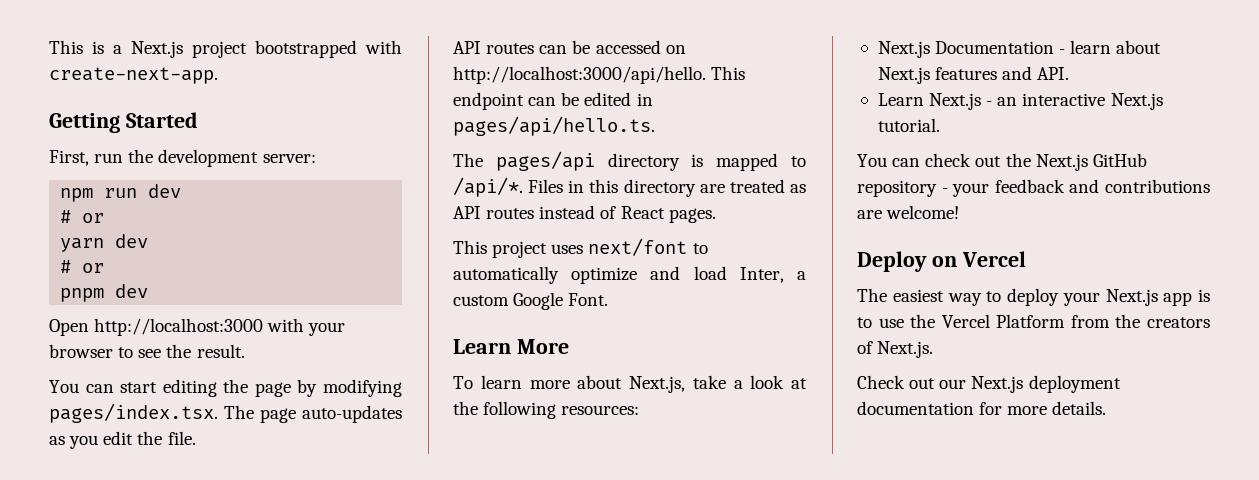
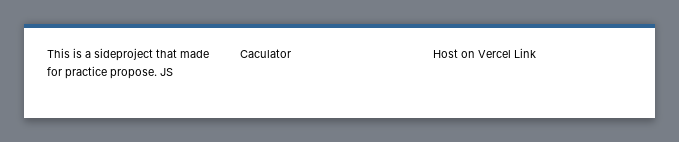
[131,40,402,58] [49,67,218,84] [49,112,198,133] [49,149,316,167] [60,184,182,202] [60,210,105,223] [60,234,149,252] [60,260,105,273] [60,284,149,302] [49,318,346,336] [49,344,245,358] [49,379,402,397] [49,403,402,423] [49,431,196,449] [453,40,686,54] [453,66,746,84] [453,92,653,110] [453,116,655,136] [453,151,806,171] [453,177,806,197] [453,205,716,223] [453,238,708,258] [453,266,806,284] [453,292,609,310] [453,339,569,354] [453,375,807,393] [453,401,640,419] [877,40,1162,58] [877,66,1070,84] [877,93,1163,110] [877,118,940,132] [857,153,1147,171] [857,179,1210,197] [857,205,960,219] [857,251,1026,272] [857,288,1210,306] [857,314,1210,328] [857,341,934,358] [857,375,1121,393] [857,401,1107,415] Next.js project bootstrapped with create-next-app. // Getting Started // First, run the development server: // npm run dev // # or // yarn dev // # or // pnpm dev // Open http://localhost:3000 with your browser to see the result. // You can start editing the page by modifying pages/index.tsx. The page auto-updates as you edit the file. // API routes can be accessed on http://localhost:3000/api/hello. This endpoint can be edited in pages/api/hello.ts. // The pages/api directory is mapped to /api/*. Files in this directory are treated as API routes instead of React pages. // This project uses next/font to automatically optimize and load Inter, a custom Google Font. // Learn More // To learn more about Next.js, take a look at the following resources: // Next.js Documentation - learn about Next.js features and API. // Learn Next.js - an interactive Next.js tutorial. // You can check out the Next.js GitHub repository - your feedback and contributions are welcome! // Deploy on Vercel // The easiest way to deploy your Next.js app is to use the Vercel Platform from the creators of Next.js. // Check out our Next.js deployment documentation for more details. -> [94,48,209,61] [47,66,173,79] [240,49,291,58] [433,48,536,58] sideproject that made for practice propose. JS Caculator // Host on Vercel Link

